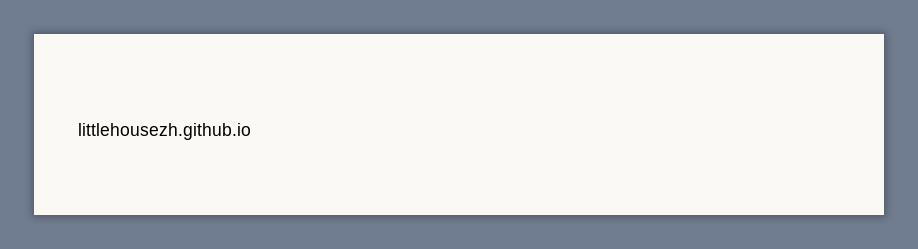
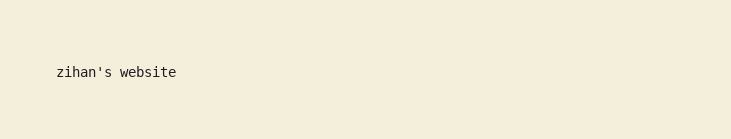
[78,123,251,140] littlehousezh.github.io -> [56,66,176,77] zihan's website

